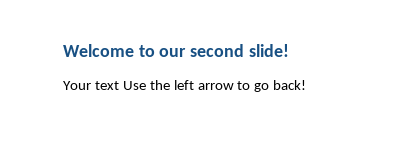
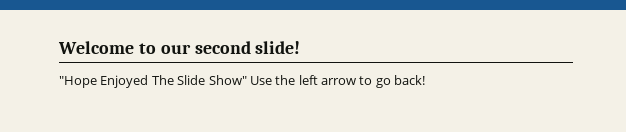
[63,81,119,90] Your text -> [59,75,247,88] "Hope Enjoyed The Slide Show"

